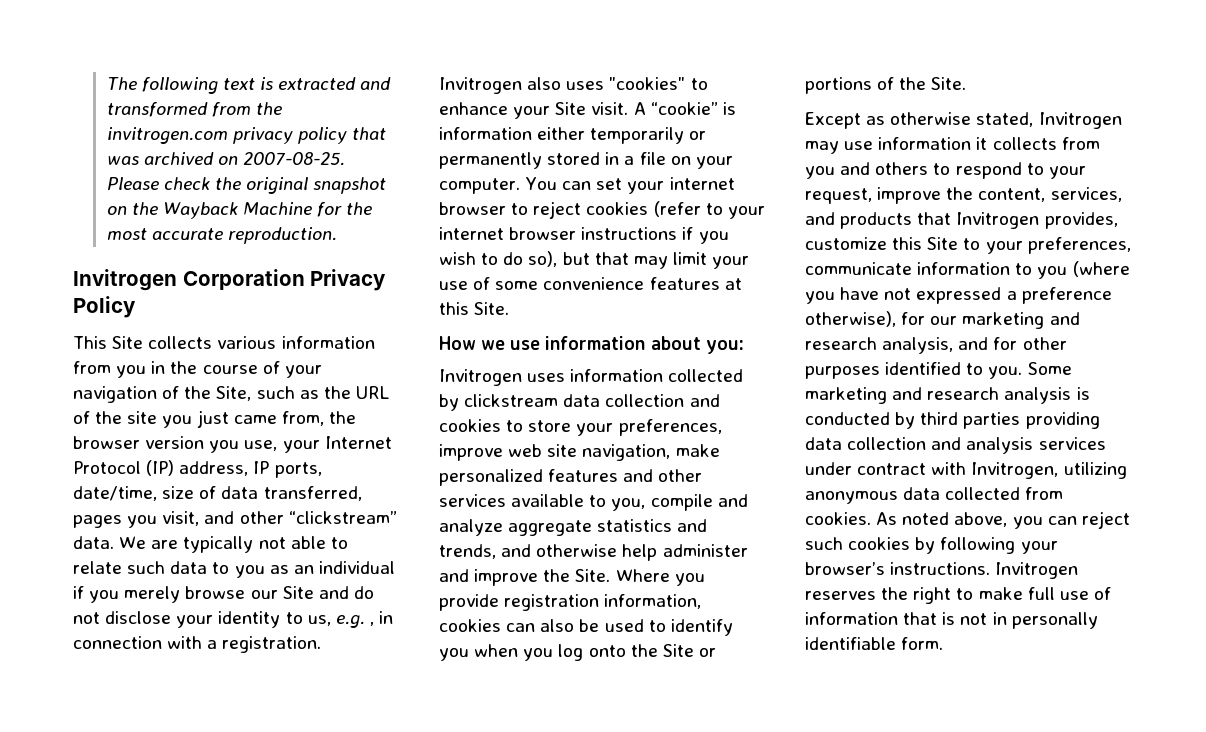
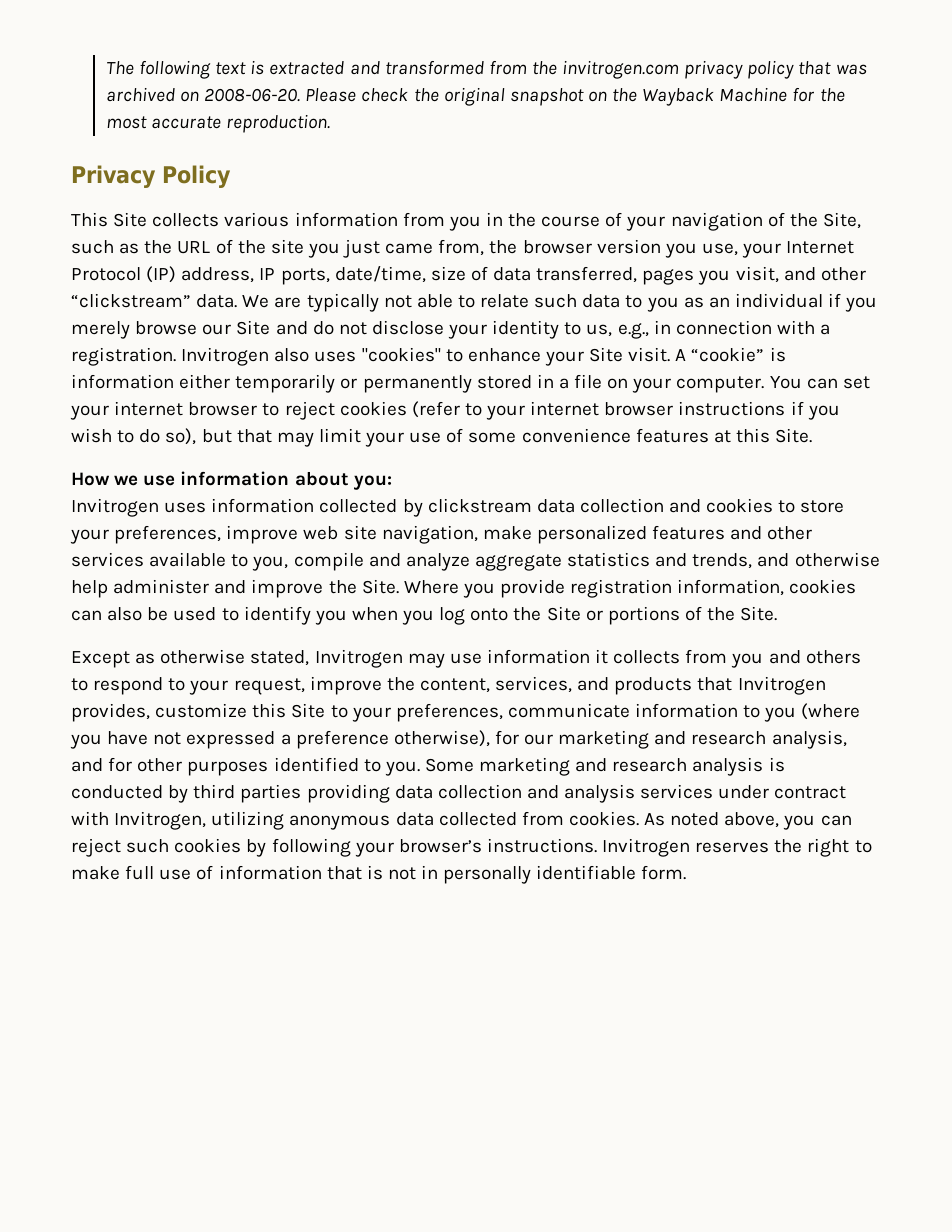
[243,152,346,166] 2007-08-25. -> [204,88,301,102] 2008-06-20.
[73,269,305,291] Invitrogen Corporation -> (331, 123) none
[335,614,374,628] e.g. , -> [617,323,649,339] e.g.,

